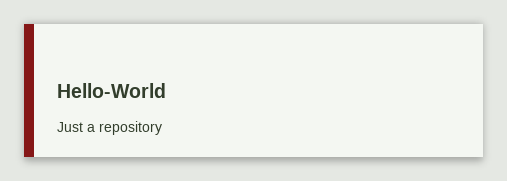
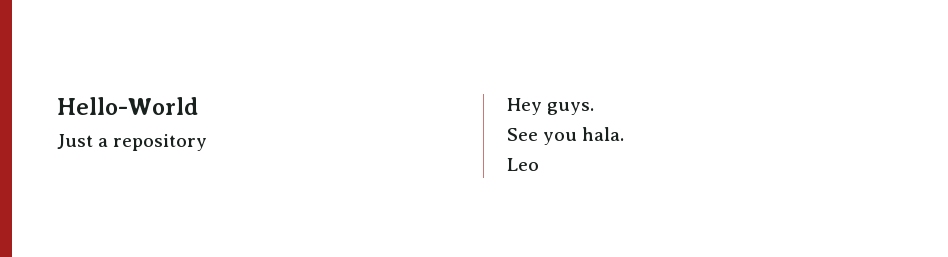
(162, 128) none -> [507,98,595,115] [507,127,625,145] [507,158,539,171] // Hey guys. // See you hala. // Leo

